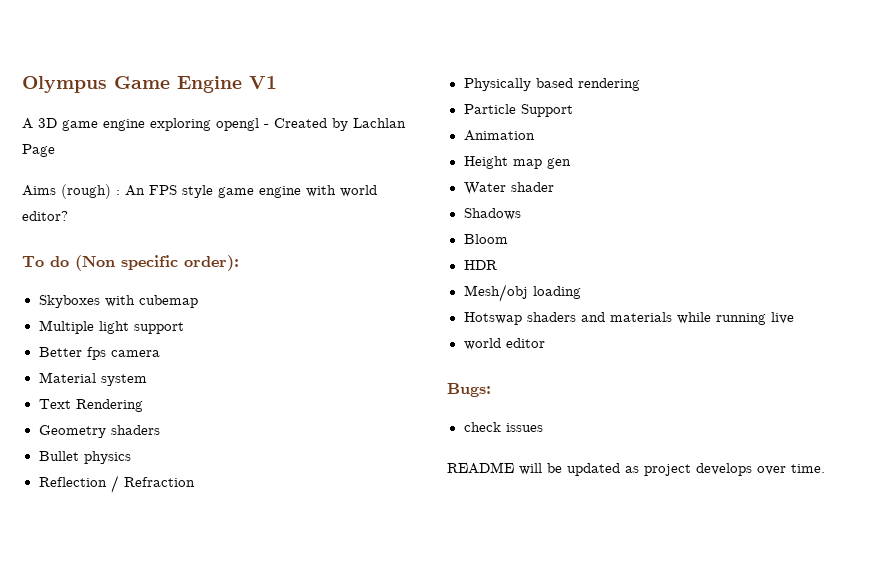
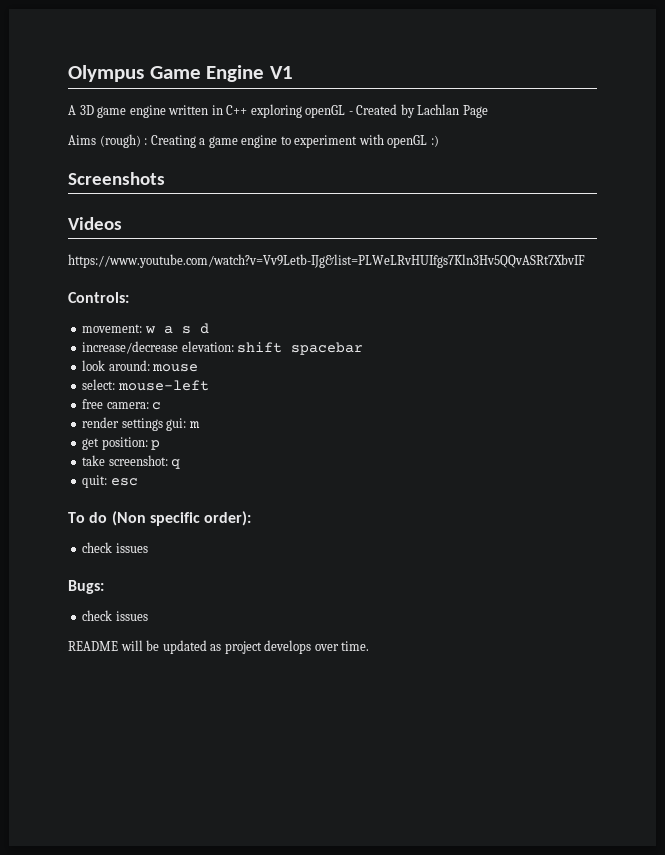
[150,118,259,131] exploring opengl -> [168,104,346,118] written in C++ exploring openGL
[125,185,377,198] [22,211,68,221] An FPS style game engine with world editor? -> [150,134,439,148] [68,172,165,185] [68,217,122,230] [68,254,585,268] [68,292,129,303] [82,323,209,334] [82,341,364,355] [82,360,199,372] [82,379,209,391] [82,399,162,410] [82,417,200,431] [82,437,161,450] [82,455,181,469] [82,475,138,488] Creating a game engine to experiment with openGL :) // Screenshots // Videos // https://www.youtube.com/watch?v=Vv9Letb-IJg&list=PLWeLRvHUIfgs7Kln3Hv5QQvASRt7XbvIF // Controls: // movement: w a s d // increase/decrease elevation: shift spacebar // look around: mouse // select: mouse-left // free camera: c // render settings gui: m // get position: p // take screenshot: q // quit: esc
[38,295,198,308] [38,320,184,334] [38,347,160,360] [38,372,147,386] [38,399,143,412] [38,425,160,438] [38,451,131,464] [38,475,195,493] [463,78,640,91] [463,104,573,117] [463,130,535,141] [463,156,571,169] [463,182,554,195] [463,208,521,220] [463,234,508,244] [463,260,497,270] [463,284,581,302] [463,312,794,325] [463,338,545,350] Skyboxes with cubemap // Multiple light support // Better fps camera // Material system // Text Rendering // Geometry shaders // Bullet physics // Reflection / Refraction // Physically based rendering // Particle Support // Animation // Height map gen // Water shader // Shadows // Bloom // HDR // Mesh/obj loading // Hotswap shaders and materials while running live // world editor -> [82,542,148,553] check issues

